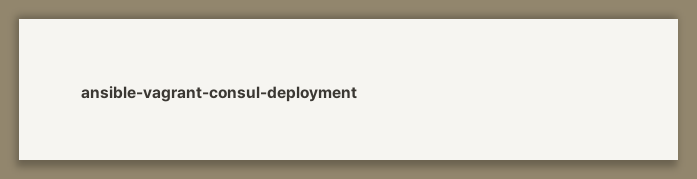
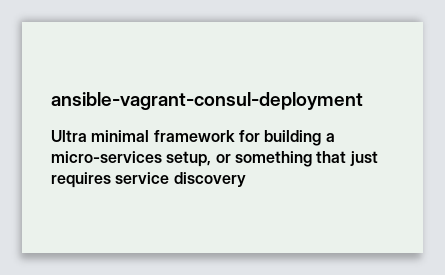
(357, 94) none -> [51,130,335,146] [51,151,378,167] [51,172,246,188] // Ultra minimal framework for building a micro-services setup, or something that just requires service discovery

